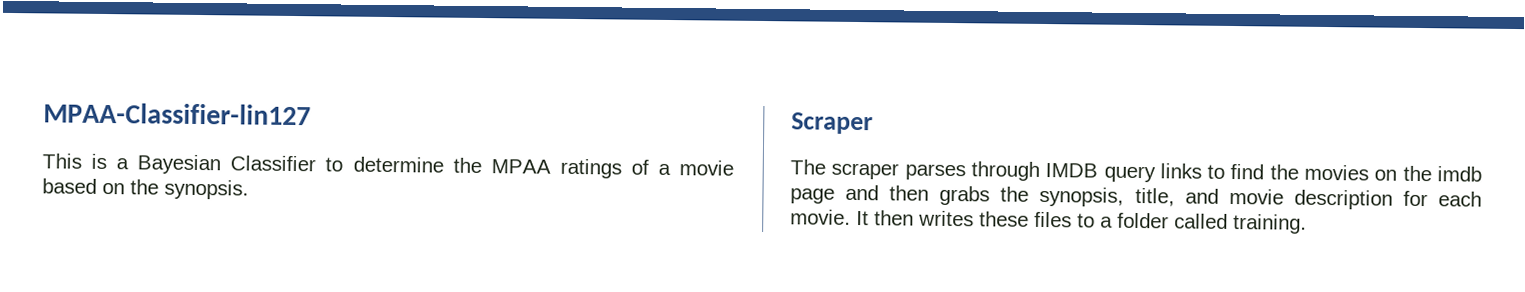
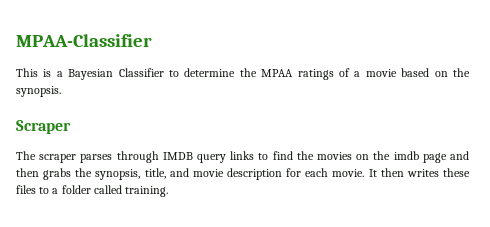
[43,102,311,126] MPAA-Classifier-lin127 -> [16,34,152,47] MPAA-Classifier

